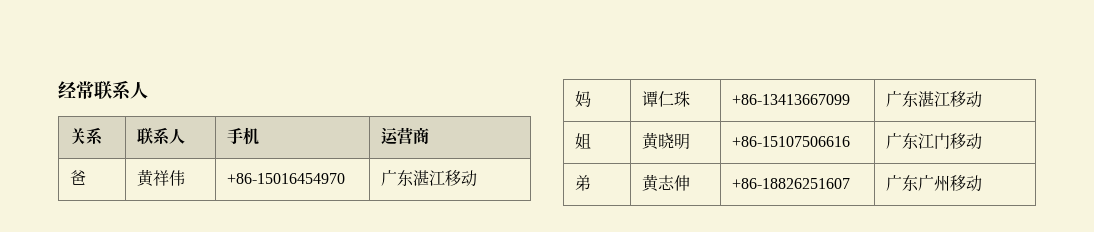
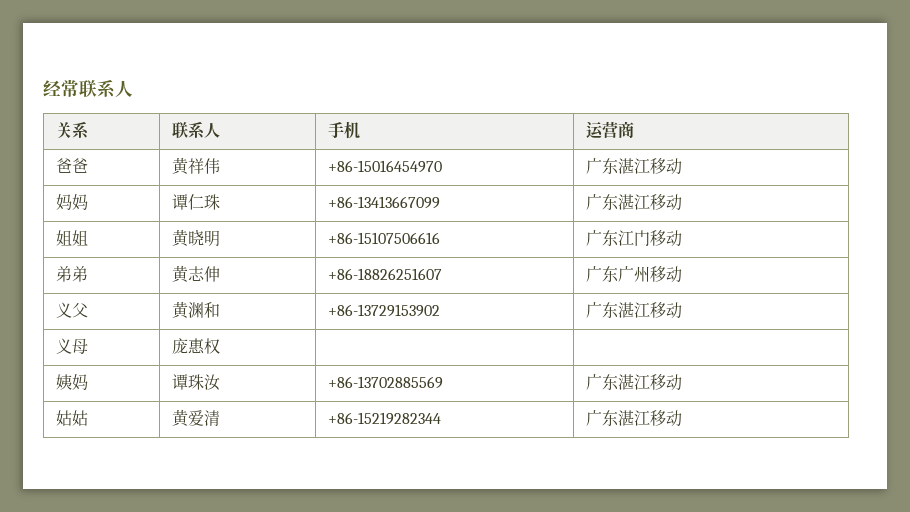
(87, 177) none -> [71,158,88,173] 爸
(592, 99) none -> [71,194,88,210] 妈
(592, 141) none -> [71,230,88,246] 姐
(592, 183) none -> [71,266,88,282] 弟
(983, 183) none -> [55,302,88,318] [171,301,220,319] [327,304,440,317] [585,302,682,319] [55,338,88,354] [171,338,220,354] [55,374,88,390] [171,374,220,391] [327,376,443,389] [585,374,682,391] [55,410,88,426] [171,409,220,427] [327,412,441,425] [585,410,682,427] // 义父 | 黄渊和 | +86-13729153902 | 广东湛江移动 // 义母 | 庞惠权 | | // 姨妈 | 谭珠汝 | +86-13702885569 | 广东湛江移动 // 姑姑 | 黄爱清 | +86-15219282344 | 广东湛江移动

